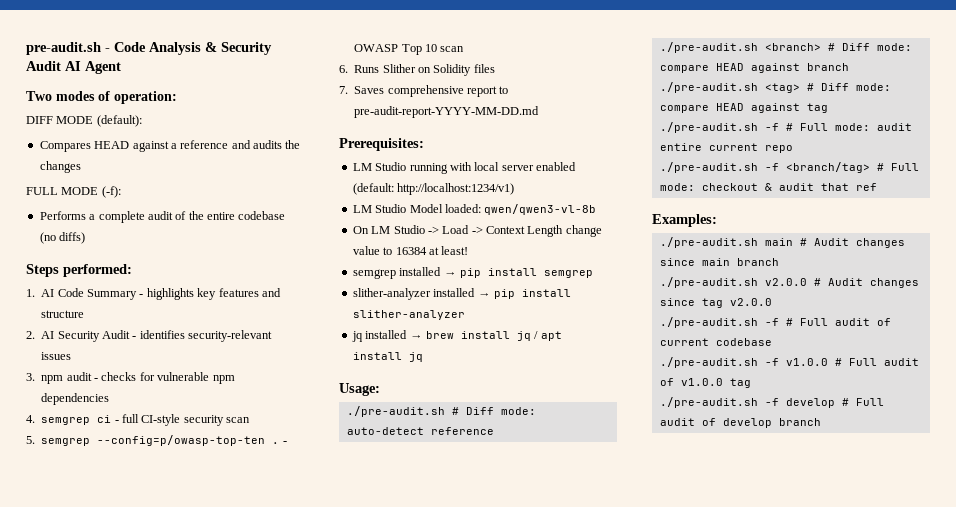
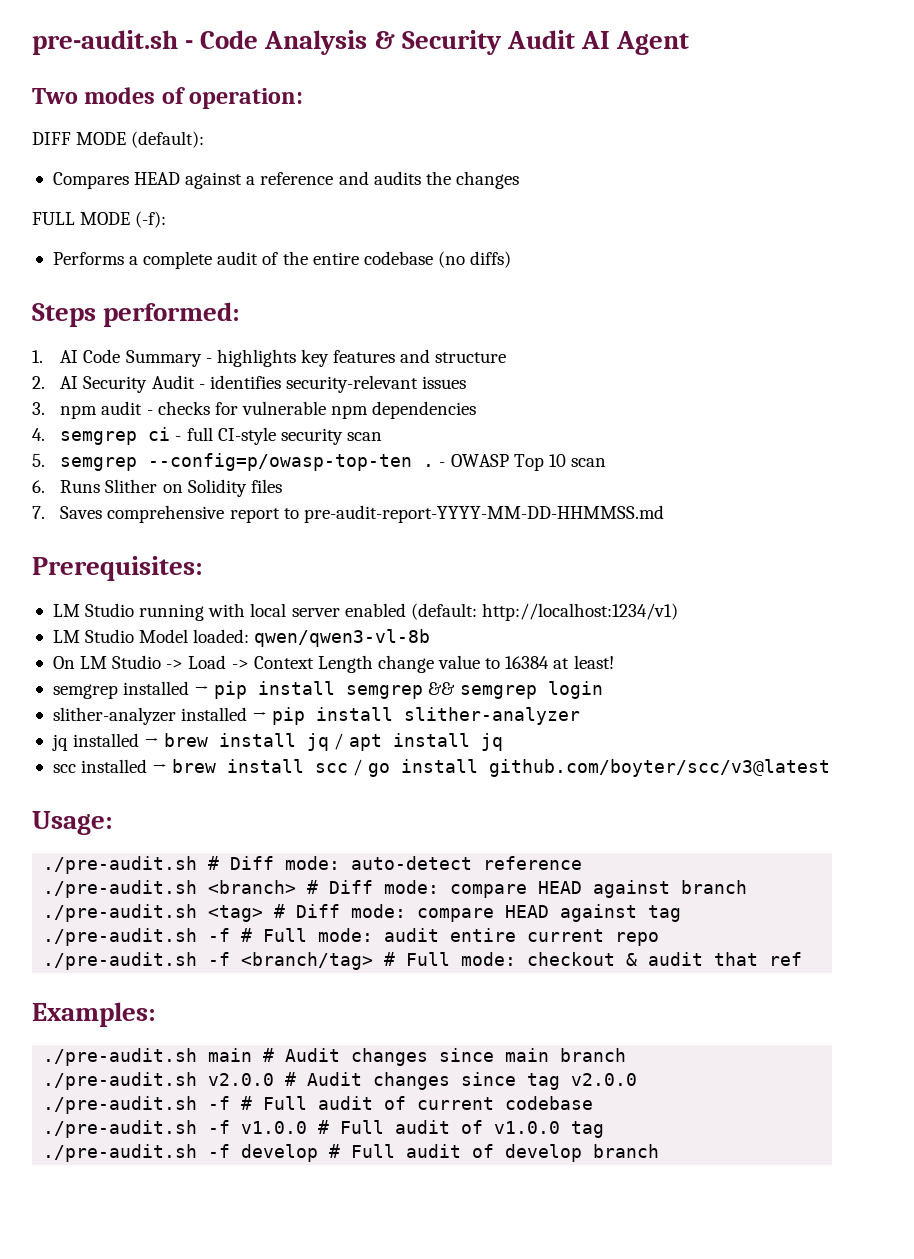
[354,106,540,118] pre-audit-report-YYYY-MM-DD.md -> [303,505,664,523] pre-audit-report-YYYY-MM-DD-HHMMSS.md
(593, 274) none -> [428,681,603,699] && semgrep login
(423, 357) none -> [52,759,830,777] // scc installed → brew install scc / go install github.com/boyter/scc/v3@latest

